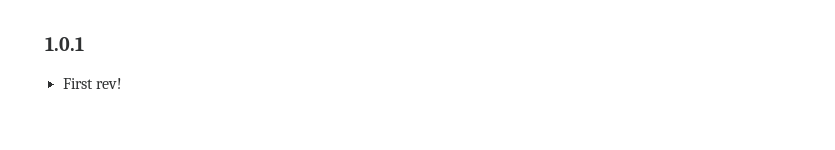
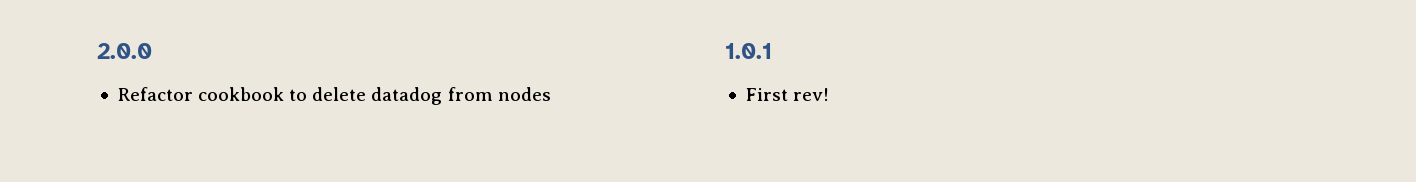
(45, 44) none -> [97,43,152,59] [117,87,551,105] 2.0.0 // Refactor cookbook to delete datadog from nodes //

